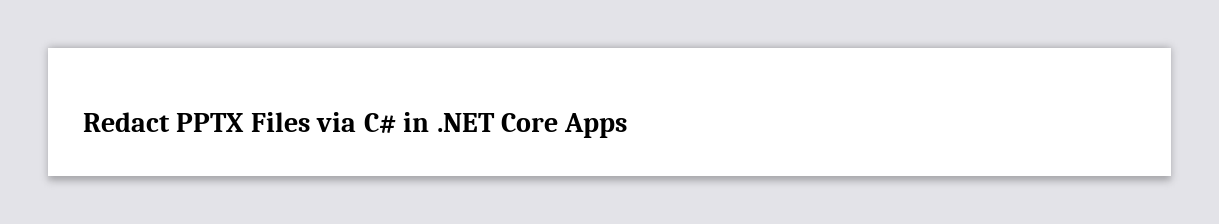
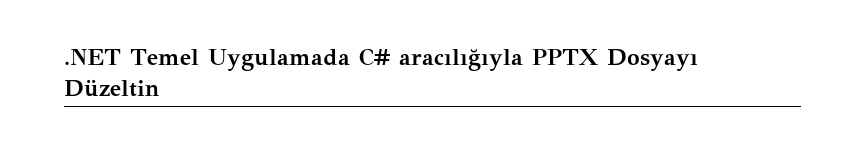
[83,112,628,138] Redact PPTX Files via C# in .NET Core Apps -> [64,48,698,71] [64,79,160,97] .NET Temel Uygulamada C# aracılığıyla PPTX Dosyayı Düzeltin

